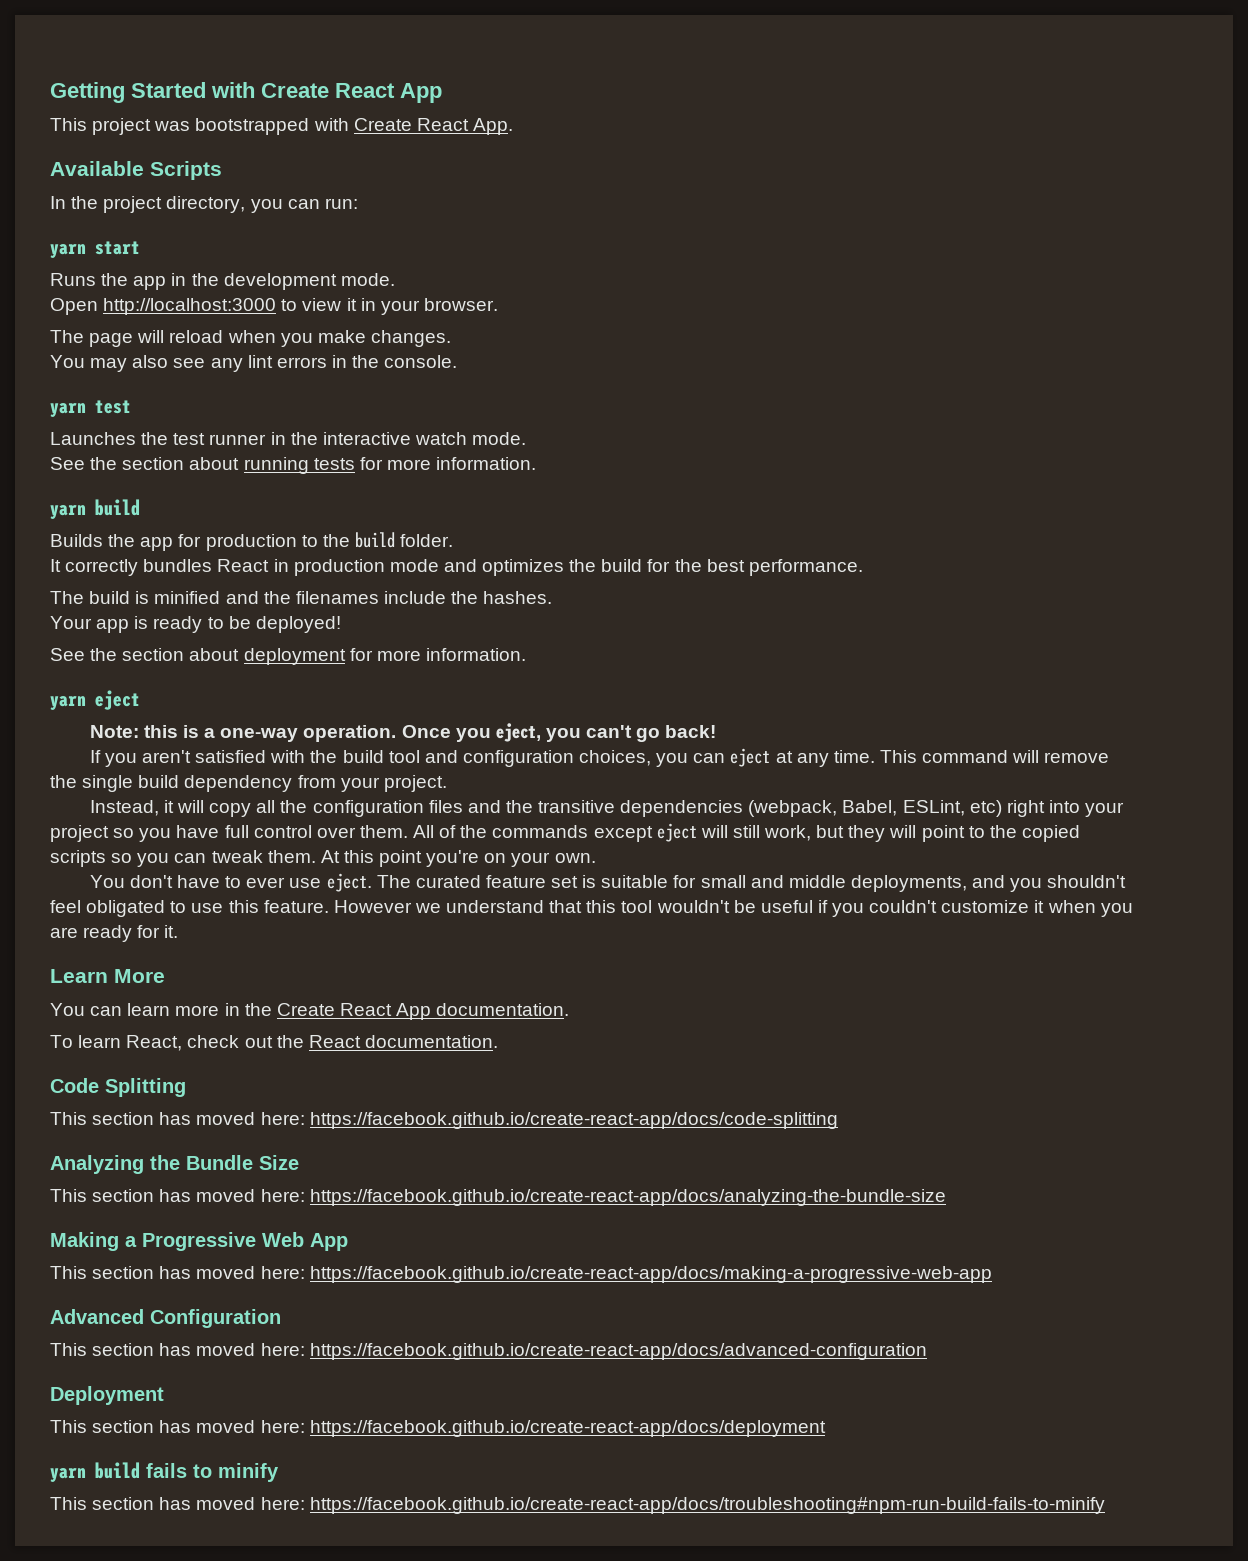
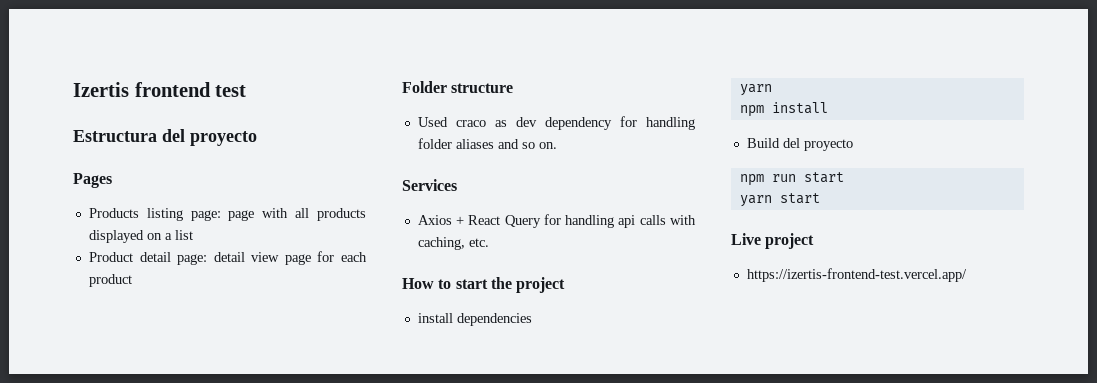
[50,82,442,103] [50,118,513,135] [50,161,222,180] [50,196,358,213] [50,241,140,258] [50,273,395,290] [50,298,498,315] [50,330,451,347] [50,355,458,372] [50,400,131,417] [50,432,527,445] [50,457,537,474] [50,499,140,519] [50,532,454,551] [50,559,863,576] [50,591,553,604] [50,616,341,633] [50,648,526,665] [50,690,140,710] [89,723,717,742] [89,748,1110,767] [50,775,447,792] [89,800,1125,817] [50,823,1080,842] [50,850,596,867] [89,873,1127,892] [50,900,1133,917] [50,925,179,942] [50,969,165,983] [50,1003,570,1020] [50,1035,498,1051] [50,1078,186,1097] [50,1112,838,1129] [50,1155,299,1174] [50,1189,946,1206] [50,1232,348,1251] [50,1266,992,1283] [50,1309,281,1328] [50,1343,927,1360] [50,1386,164,1405] [50,1420,826,1437] [50,1462,279,1482] [50,1497,1105,1514] Getting Started with Create React App // This project was bootstrapped with Create React App. // Available Scripts // In the project directory, you can run: // yarn start // Runs the app in the development mode. // Open http://localhost:3000 to view it in your browser. // The page will reload when you make changes. // You may also see any lint errors in the console. // yarn test // Launches the test runner in the interactive watch mode. // See the section about running tests for more information. // yarn build // Builds the app for production to the build folder. // It correctly bundles React in production mode and optimizes the build for the best performance. // The build is minified and the filenames include the hashes. // Your app is ready to be deployed! // See the section about deployment for more information. // yarn eject // Note: this is a one-way operation. Once you eject, you can't go back! // If you aren't satisfied with the build tool and configuration choices, you can eject at any time. This command will remove the single build dependency from your project. // Instead, it will copy all the configuration files and the transitive dependencies (webpack, Babel, ESLint, etc) right into your project so you have full control over them. All of the commands except eject will still work, but they will point to the copied scripts so you can tweak them. At this point you're on your own. // You don't have to ever use eject. The curated feature set is suitable for small and middle deployments, and you shouldn't feel obligated to use this feature. However we understand that this tool wouldn't be useful if you couldn't customize it when you are ready for it. // Learn More // You can learn more in the Create React App documentation. // To learn React, check out the React documentation. // Code Splitting // This section has moved here: https://facebook.github.io/create-react-app/docs/code-splitting // Analyzing the Bundle Size // This section has moved here: https://facebook.github.io/create-react-app/docs/analyzing-the-bundle-size // Making a Progressive Web App // This section has moved here: https://facebook.github.io/create-react-app/docs/making-a-progressive-web-app // Advanced Configuration // This section has moved here: https://facebook.github.io/create-react-app/docs/advanced-configuration // Deployment // This section has moved here: https://facebook.github.io/create-react-app/docs/deployment // yarn build fails to minify // This section has moved here: https://facebook.github.io/create-react-app/docs/troubleshooting#npm-run-build-fails-to-minify -> [73,82,247,97] [73,129,257,146] [73,173,112,188] [88,208,366,221] [88,230,193,243] [88,251,367,265] [88,274,132,287] [402,81,514,93] [417,116,695,130] [417,138,557,149] [402,179,457,191] [417,214,696,228] [417,237,489,250] [402,277,566,293] [417,313,532,326] [739,84,772,96] [739,102,828,117] [746,138,853,151] [739,172,844,186] [739,193,820,207] [731,233,815,249] [746,268,967,282] Izertis frontend test // Estructura del proyecto // Pages // Products listing page: page with all products displayed on a list // Product detail page: detail view page for each product // Folder structure // Used craco as dev dependency for handling folder aliases and so on. // Services // Axios + React Query for handling api calls with caching, etc. // How to start the project // install dependencies // yarn // npm install // Build del proyecto // npm run start // yarn start // Live project // https://izertis-frontend-test.vercel.app/

